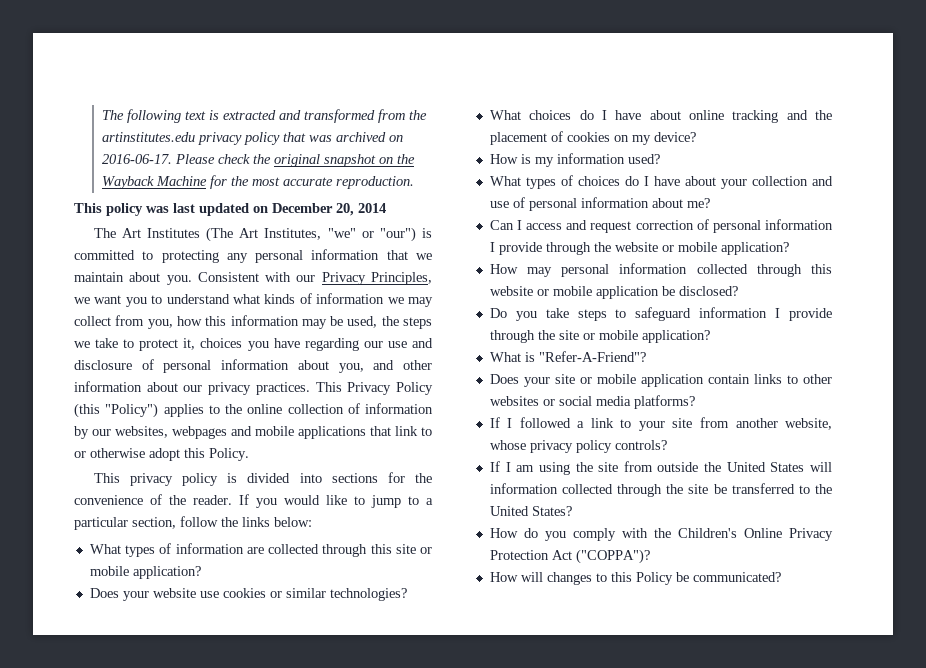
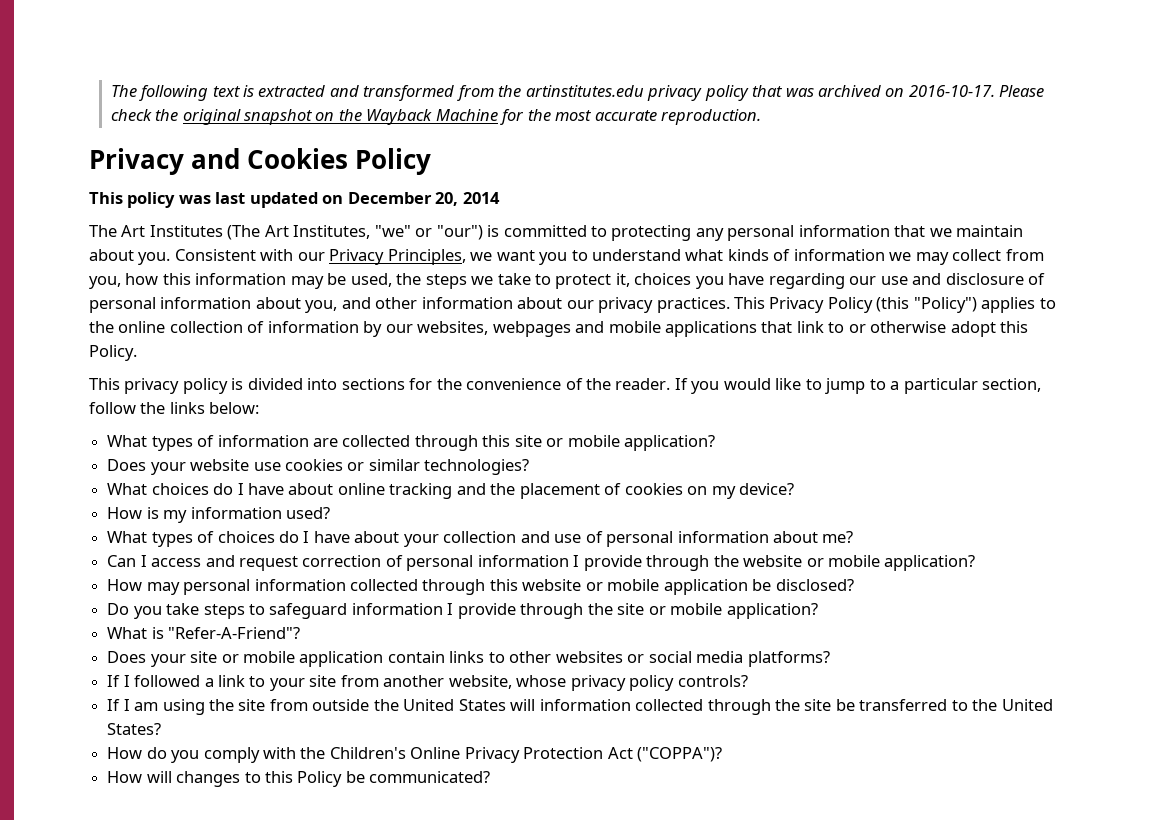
[101,154,172,164] 2016-06-17. -> [908,85,995,97] 2016-10-17.
(414, 182) none -> [89,148,432,175] // Privacy and Cookies Policy

